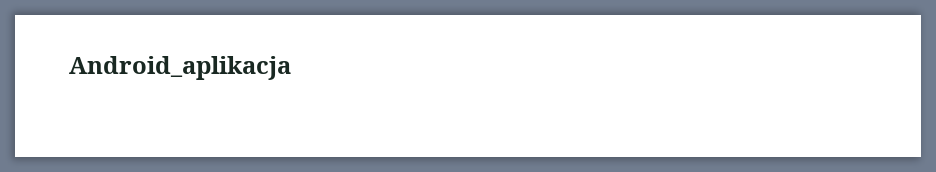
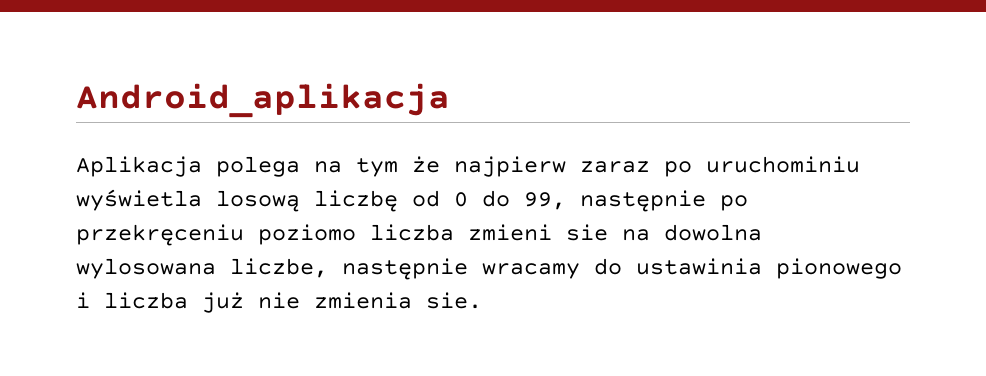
(291, 68) none -> [76,156,860,177] [76,189,748,212] [76,224,762,246] [76,258,902,280] [76,292,482,313] // Aplikacja polega na tym że najpierw zaraz po uruchominiu wyświetla losową liczbę od 0 do 99, następnie po przekręceniu poziomo liczba zmieni sie na dowolna wylosowana liczbe, następnie wracamy do ustawinia pionowego i liczba już nie zmienia sie.

